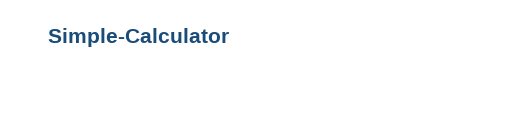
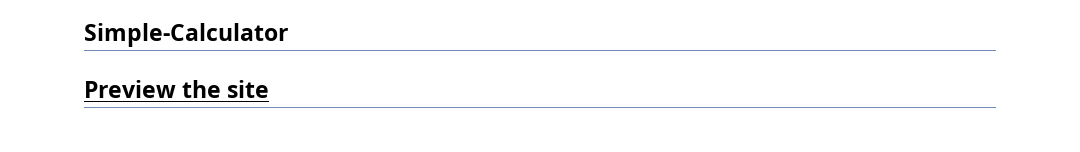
(229, 37) none -> [84,80,270,98] // Preview the site

